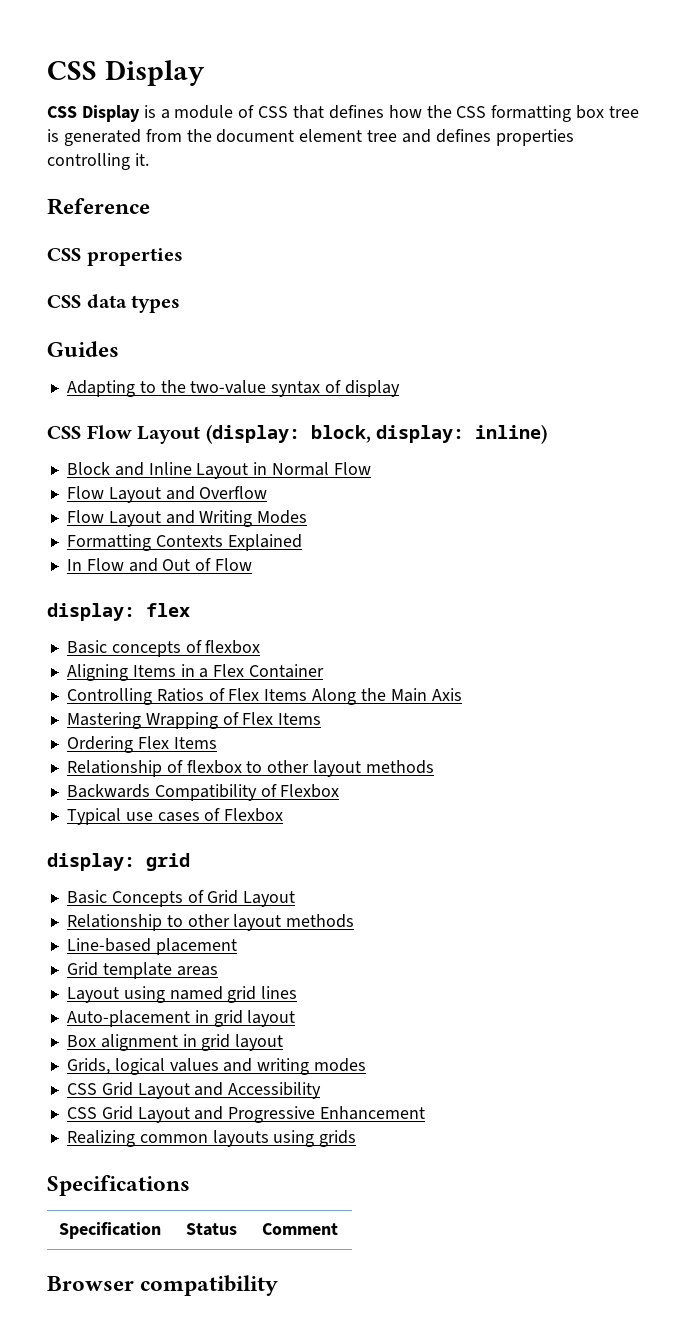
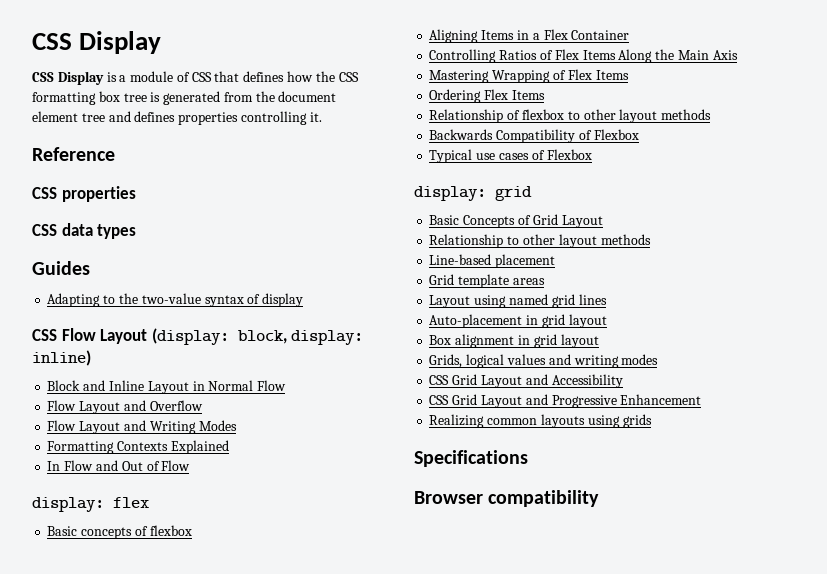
[59,1222,162,1239] [186,1223,238,1236] [262,1223,339,1235] // Specification | Status | Comment -> (528, 458) none

